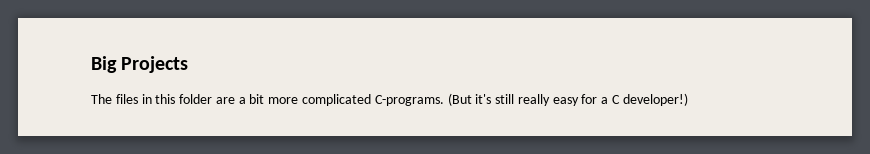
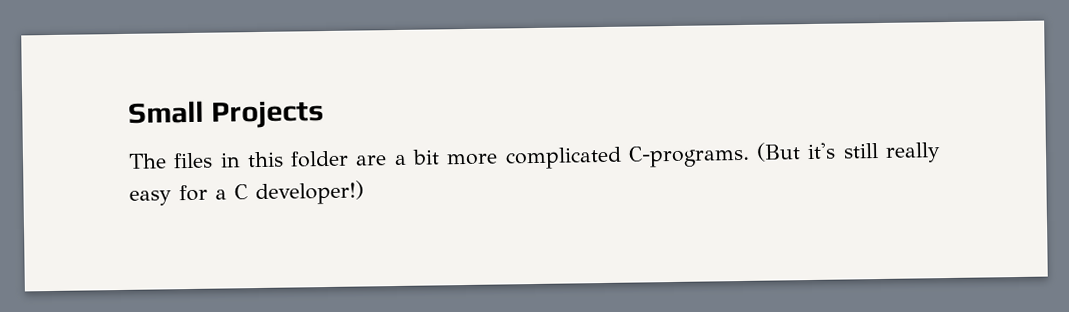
[91,56,117,73] Big -> [128,100,204,124] Small

